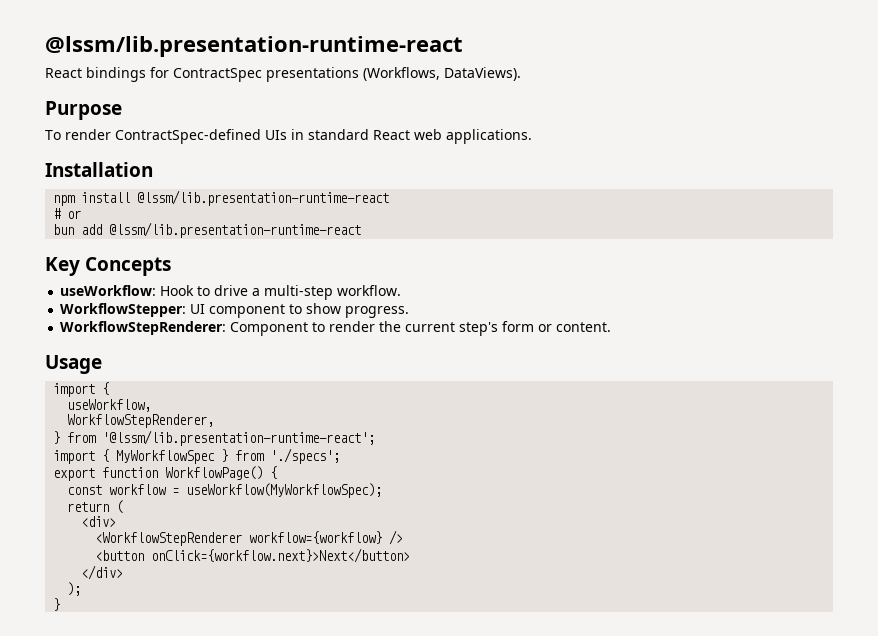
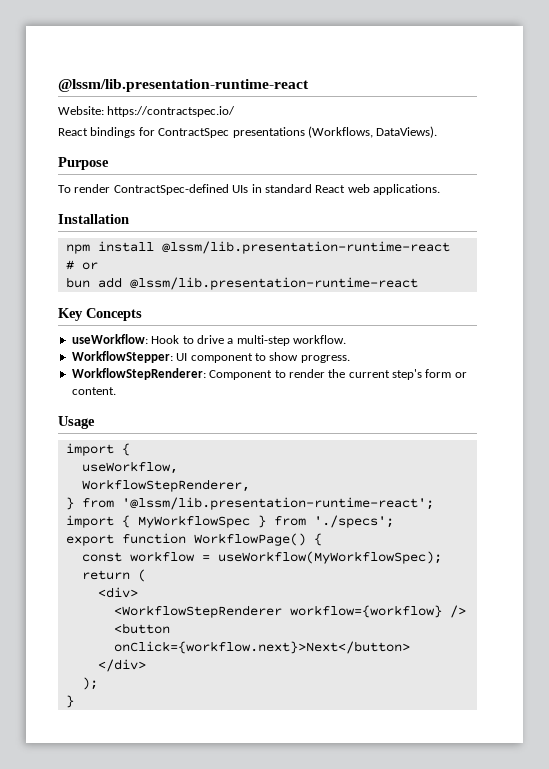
[45,36,463,57] @lssm/lib.presentation-runtime-react -> [58,79,309,92] [58,106,236,117] @lssm/lib.presentation-runtime-react // Website: https://contractspec.io/

